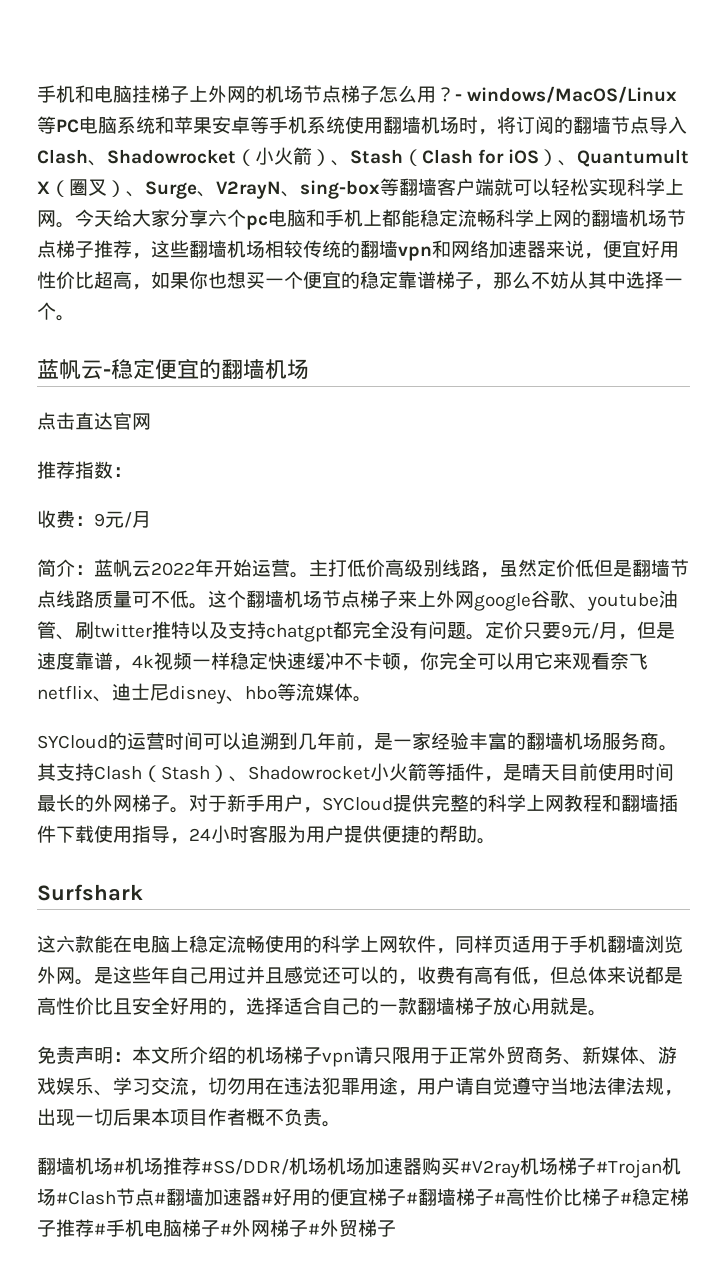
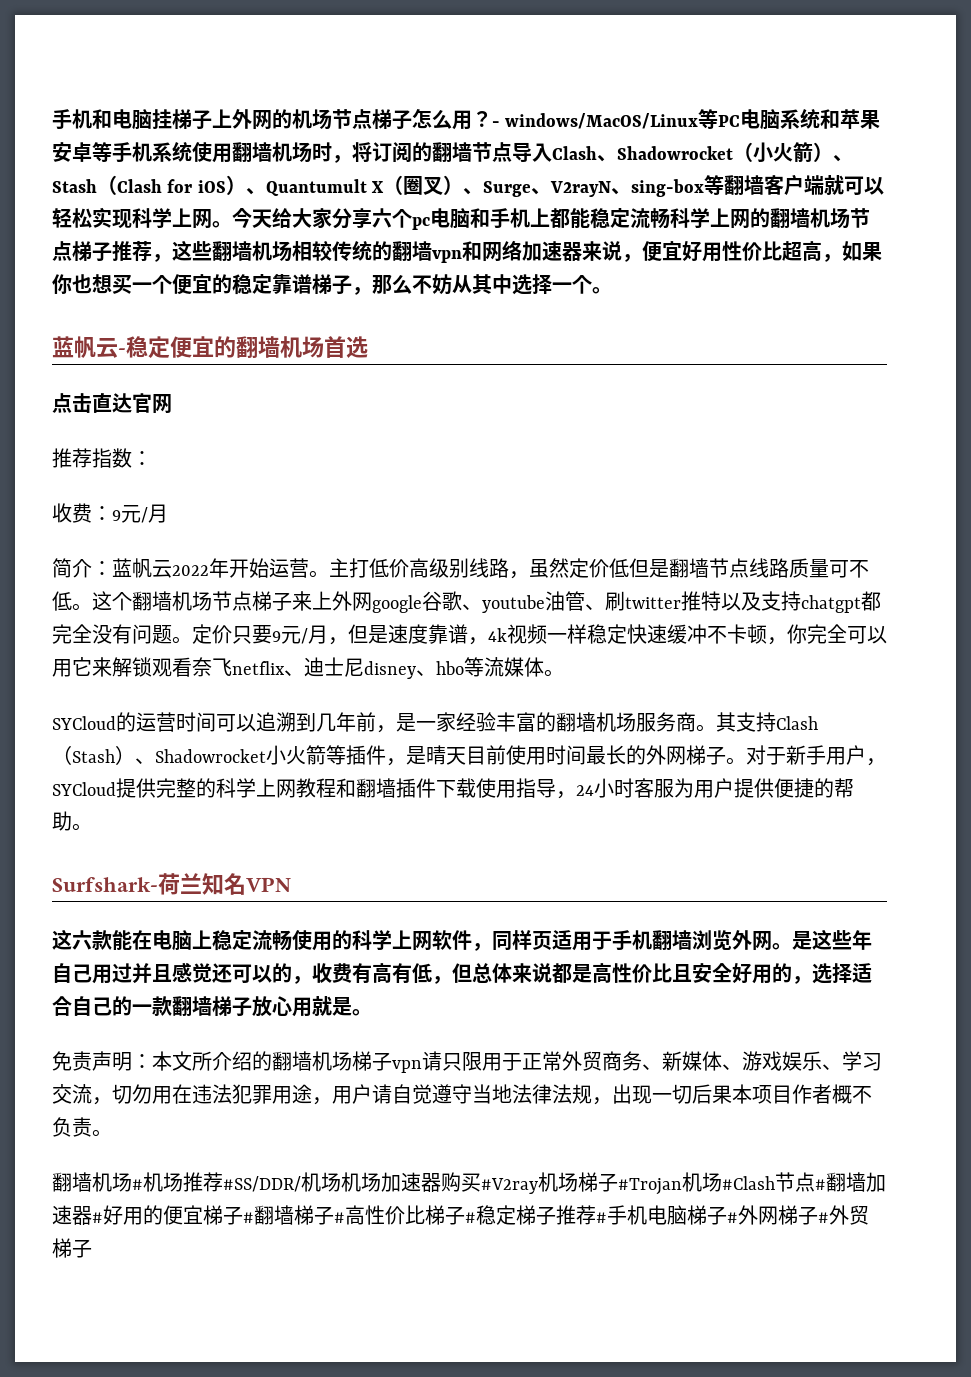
(309, 369) none -> [324,336,368,358] 首选
(572, 661) none -> [112,657,152,677] 解锁
[37,884,143,901] Surfshark -> [52,873,291,895] Surfshark-荷兰知名VPN
(246, 1055) none -> [272,1051,312,1071] 翻墙

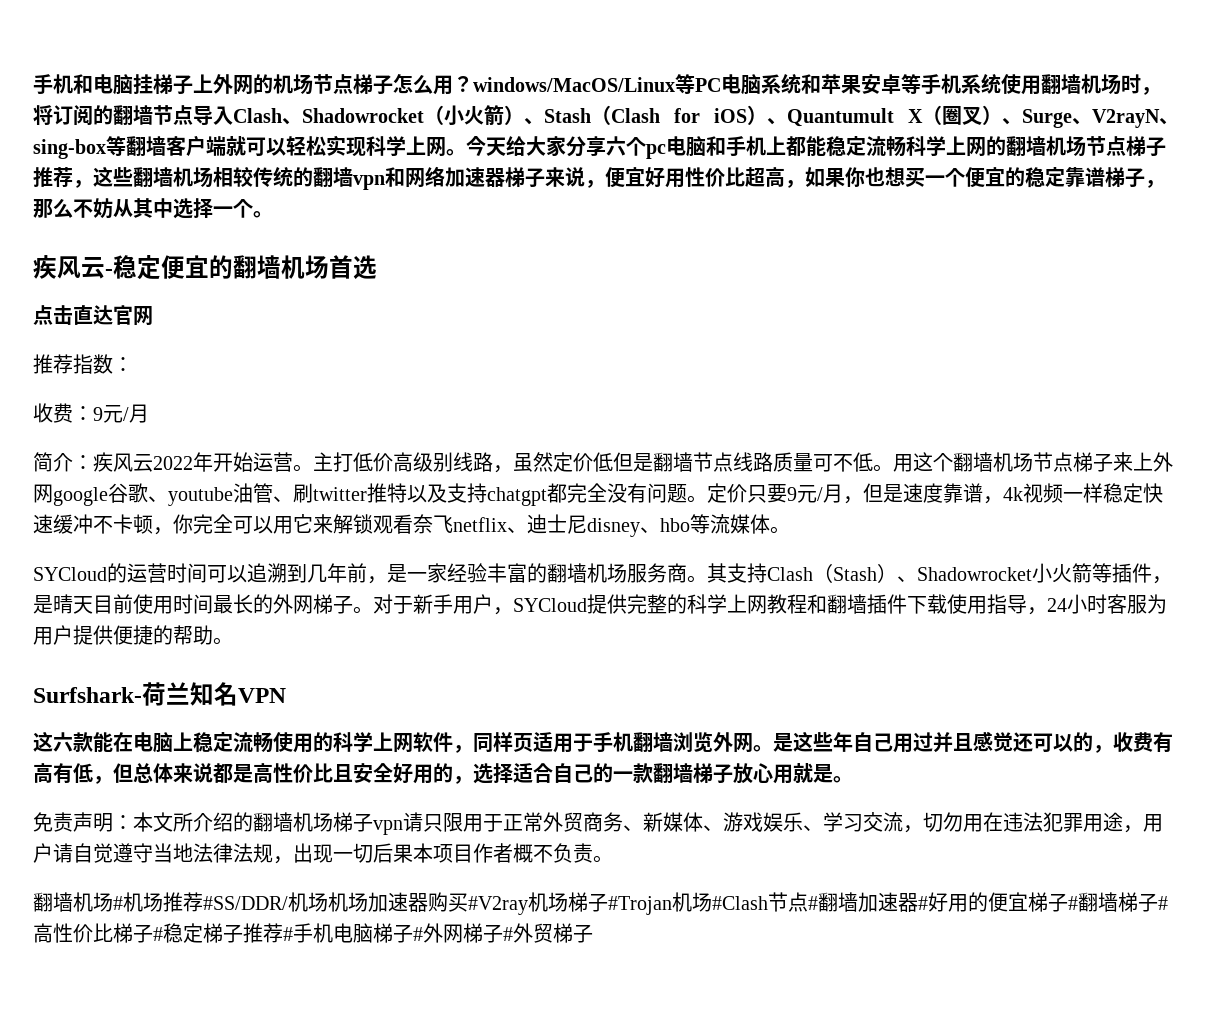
[492,121,500,127] - -> (473, 84) none
(582, 251) none -> [505,167,545,188] 梯子
[52,336,96,358] 蓝帆 -> [33,255,81,279] 疾风
[112,558,152,578] 蓝帆 -> [93,452,133,472] 疾风
(92, 607) none -> [893,454,913,472] 用

